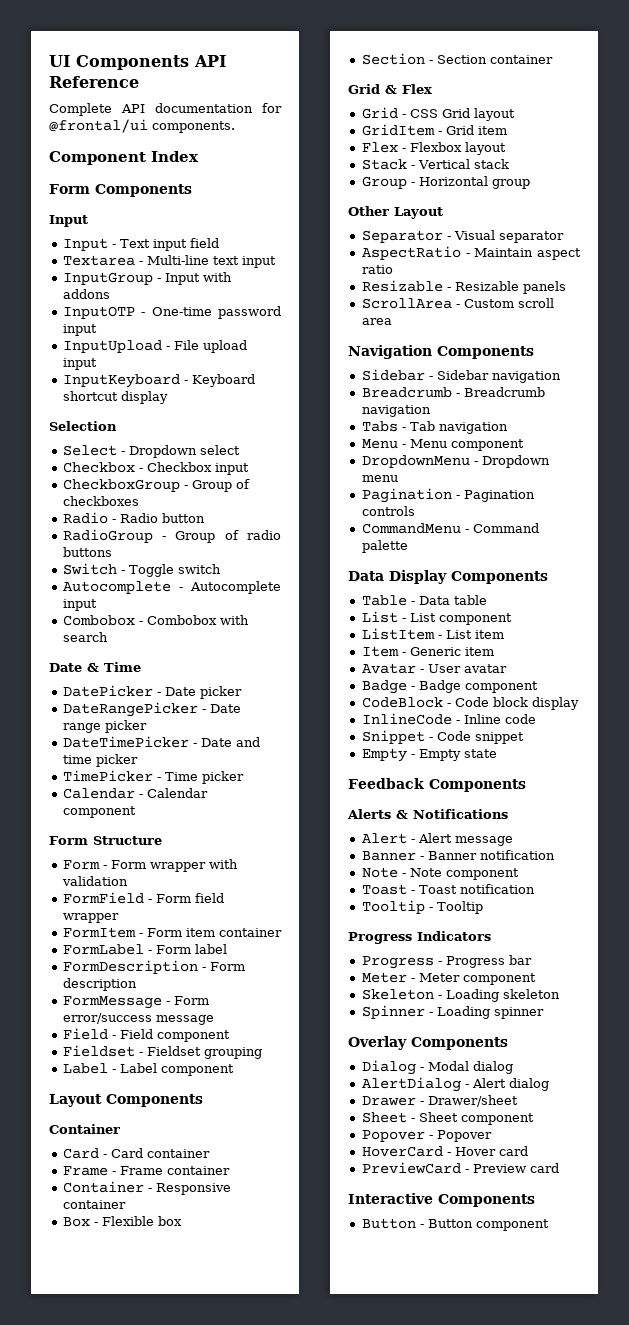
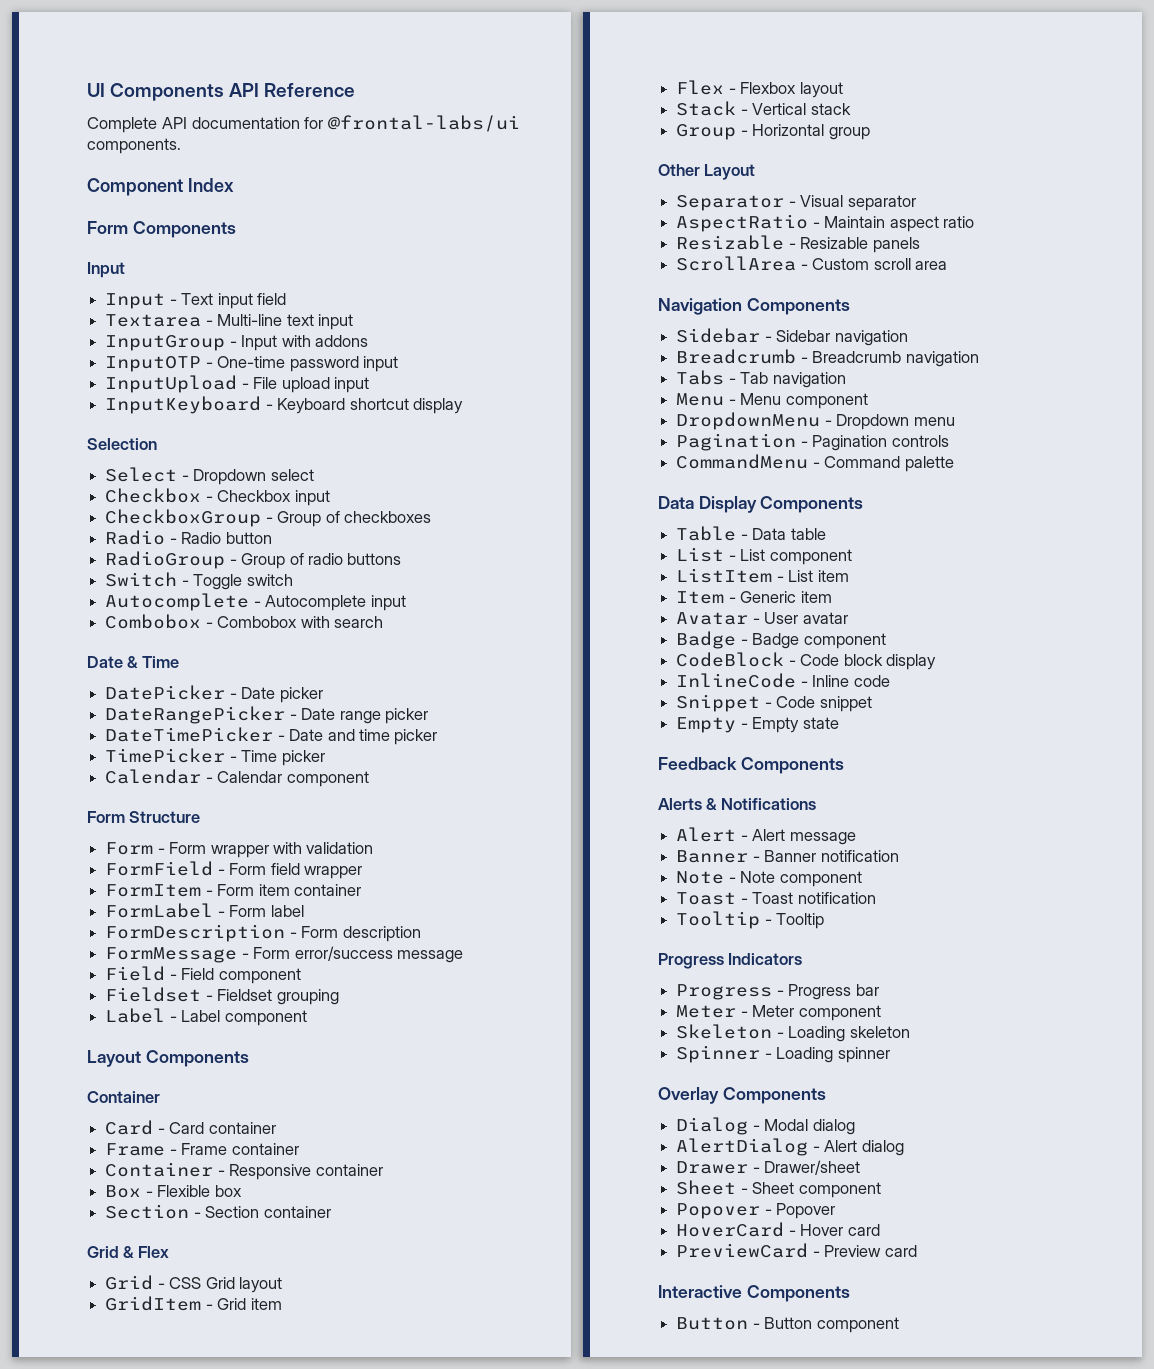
[49,119,148,133] @frontal/ui -> [328,115,520,132] @frontal-labs/ui

